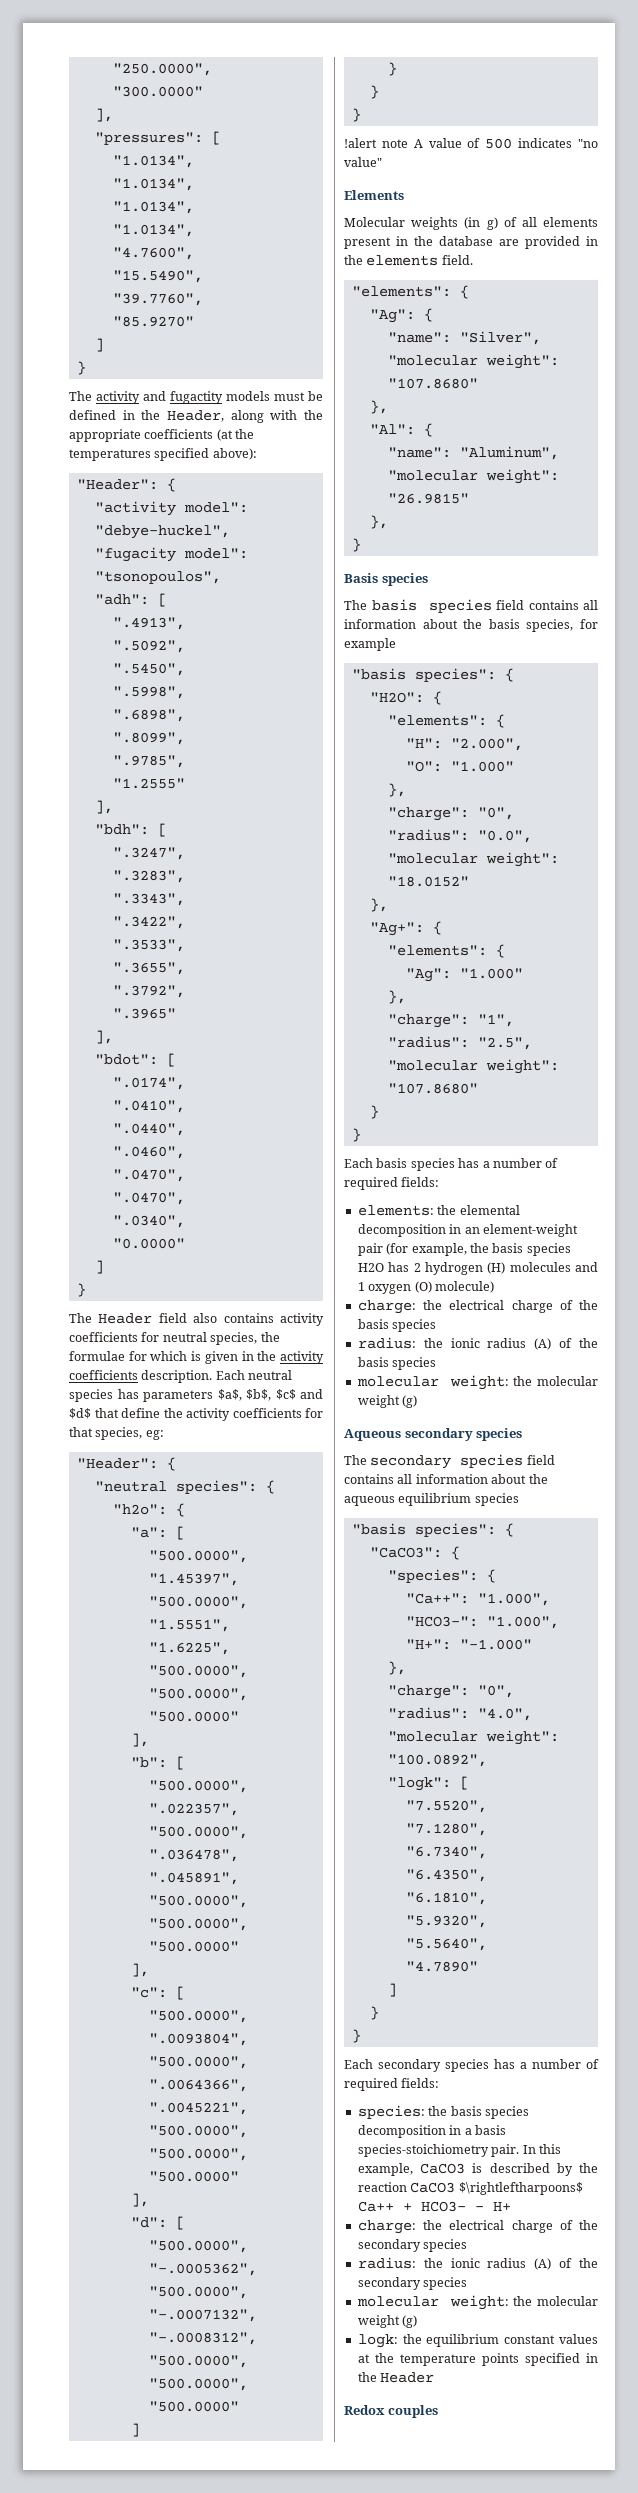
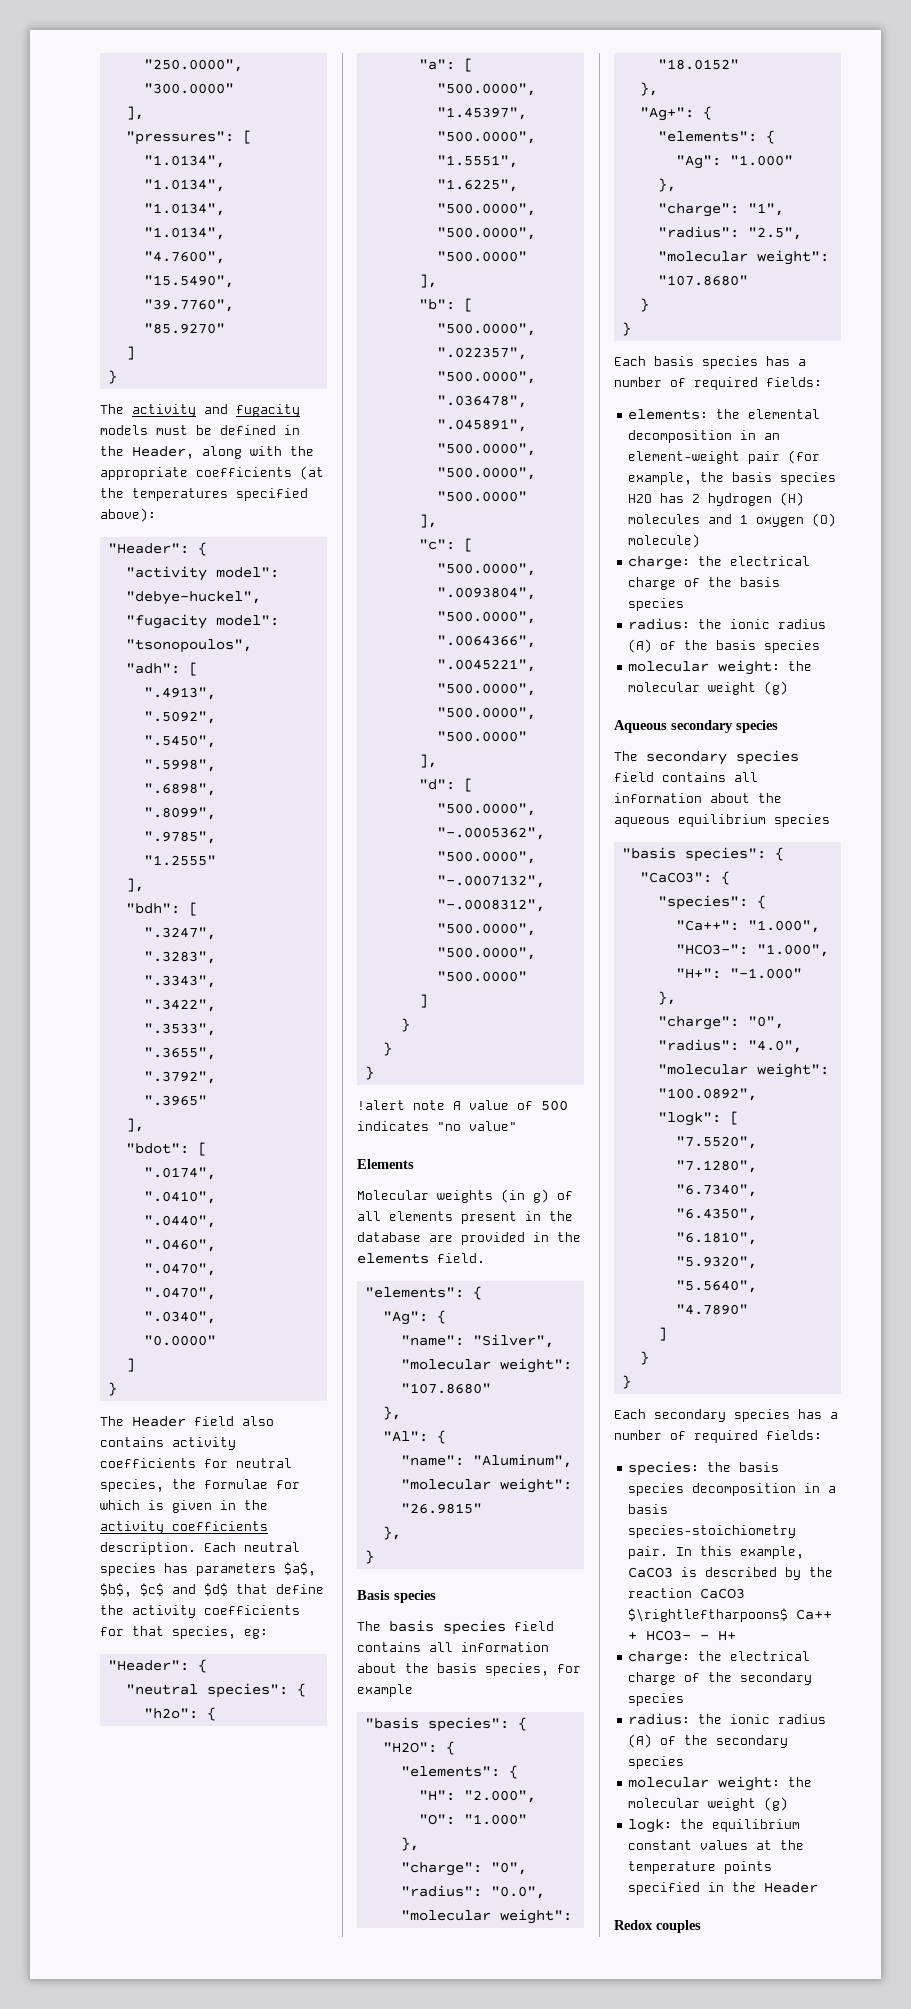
[170,391,223,404] fugactity -> [236,404,300,417] fugacity

